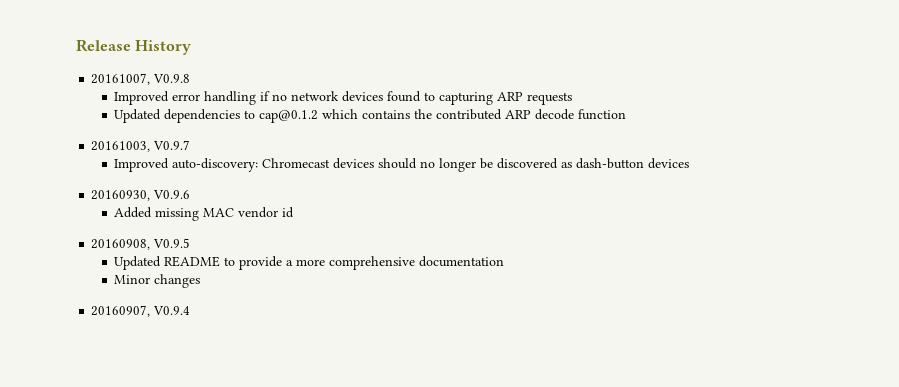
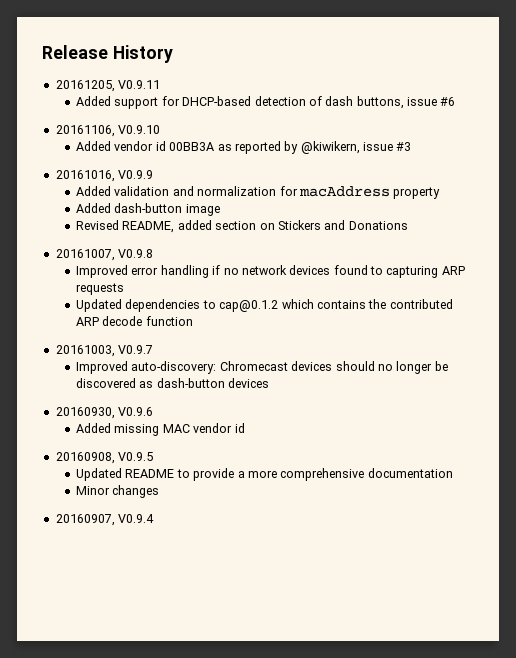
(192, 47) none -> [55,80,161,92] [76,96,456,109] [55,125,161,137] [76,141,412,154] [55,170,154,182] [76,186,441,199] [76,203,220,216] [76,220,408,233] // 20161205, V0.9.11 // Added support for DHCP-based detection of dash buttons, issue #6 // 20161106, V0.9.10 // Added vendor id 00BB3A as reported by @kiwikern, issue #3 // 20161016, V0.9.9 // Added validation and normalization for macAddress property // Added dash-button image // Revised README, added section on Stickers and Donations

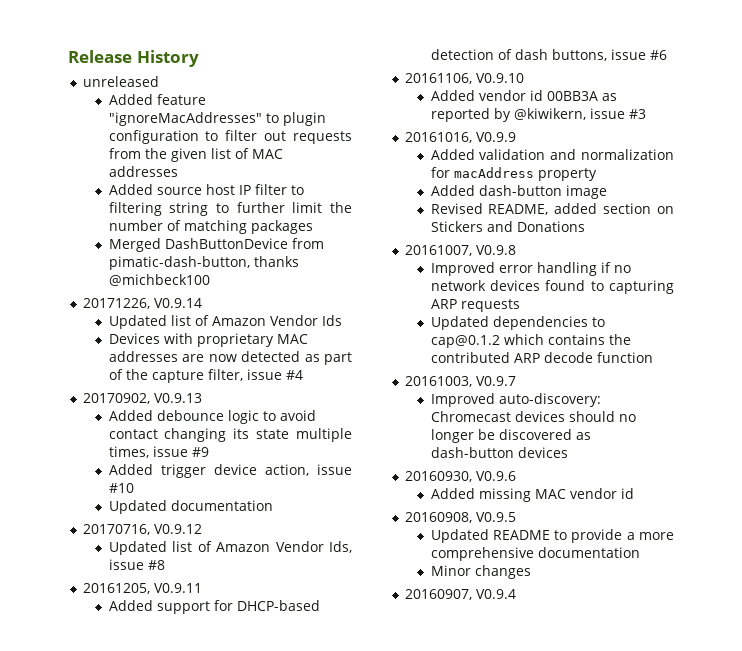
(173, 54) none -> [82,76,159,87] [108,94,206,105] [108,112,326,126] [108,130,352,144] [108,148,283,162] [108,166,178,177] [108,184,304,195] [108,202,352,216] [108,220,313,234] [108,238,324,252] [108,256,299,270] [108,274,210,286] [82,298,202,309] [108,315,342,329] [108,333,308,347] [108,351,352,365] [108,369,303,383] [82,393,202,404] [108,410,316,424] [108,428,352,442] [108,446,209,458] [108,464,352,478] [108,483,134,493] [108,500,273,514] [82,524,202,535] [108,541,352,555] [108,559,165,570] // unreleased // Added feature "ignoreMacAddresses" to plugin configuration to filter out requests from the given list of MAC addresses // Added source host IP filter to filtering string to further limit the number of matching packages // Merged DashButtonDevice from pimatic-dash-button, thanks @michbeck100 // 20171226, V0.9.14 // Updated list of Amazon Vendor Ids // Devices with proprietary MAC addresses are now detected as part of the capture filter, issue #4 // 20170902, V0.9.13 // Added debounce logic to avoid contact changing its state multiple times, issue #9 // Added trigger device action, issue #10 // Updated documentation // 20170716, V0.9.12 // Updated list of Amazon Vendor Ids, issue #8

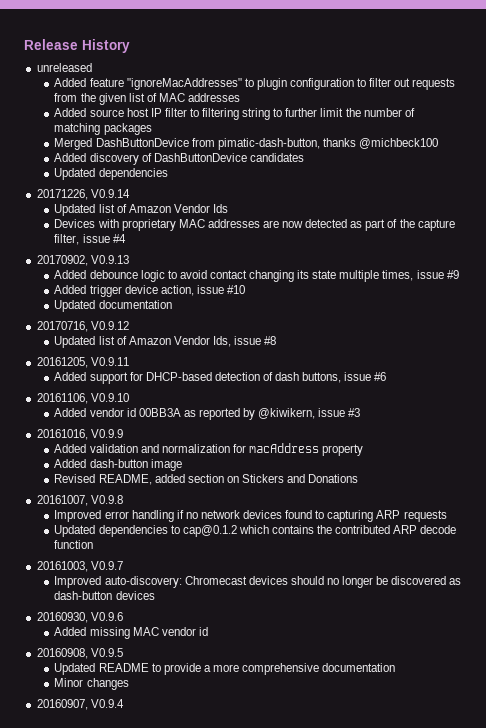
(210, 280) none -> [54,153,304,165] [54,168,168,180] // Added discovery of DashButtonDevice candidates // Updated dependencies

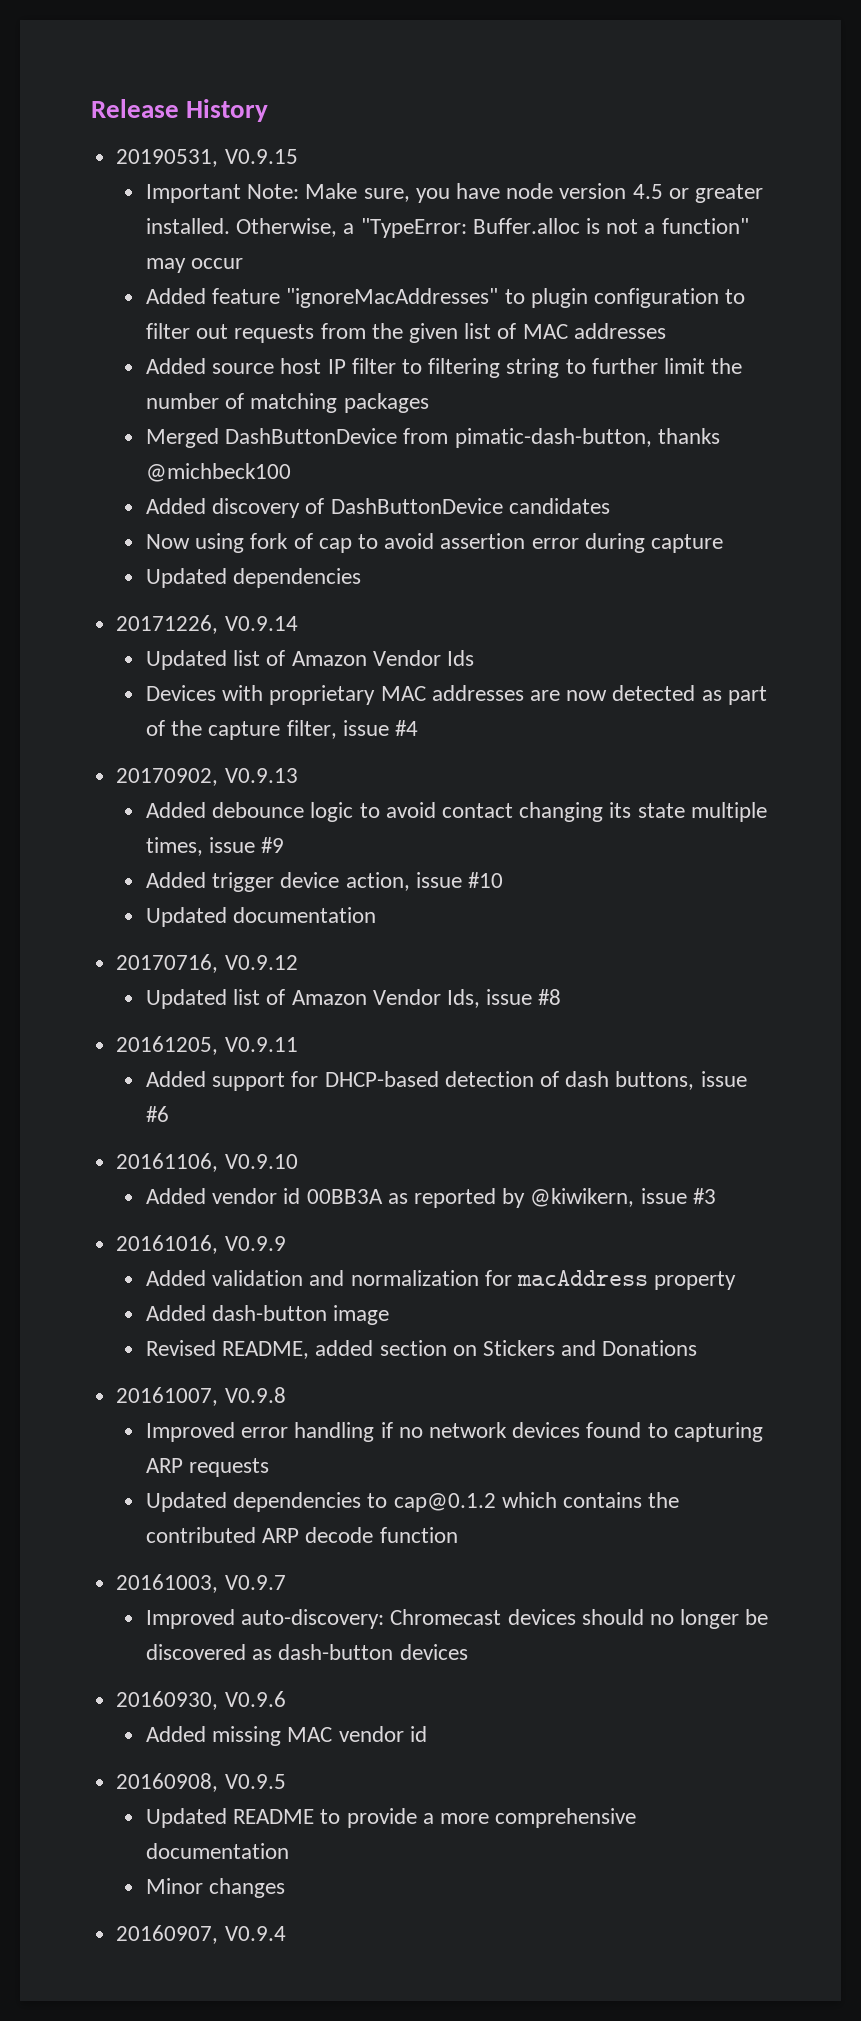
[36,63,92,72] unreleased -> [116,149,298,167] [145,183,764,203] [145,218,749,238] [145,258,244,273] 20190531, V0.9.15 // Important Note: Make sure, you have node version 4.5 or greater installed. Otherwise, a "TypeError: Buffer.alloc is not a function" may occur
(304, 157) none -> [145,533,724,553] // Now using fork of cap to avoid assertion error during capture

